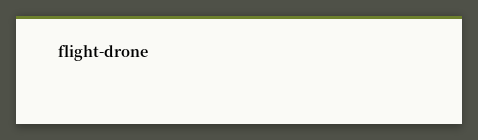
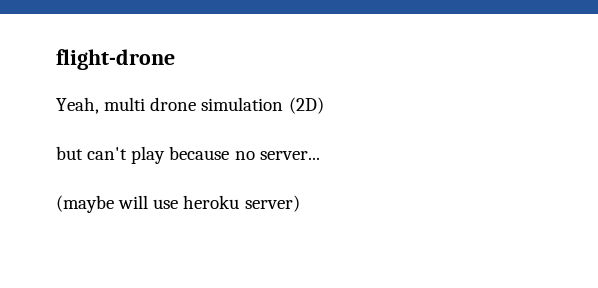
(148, 53) none -> [56,97,324,114] [56,146,320,164] [56,195,300,213] // Yeah, multi drone simulation (2D) // but can't play because no server... // (maybe will use heroku server)

